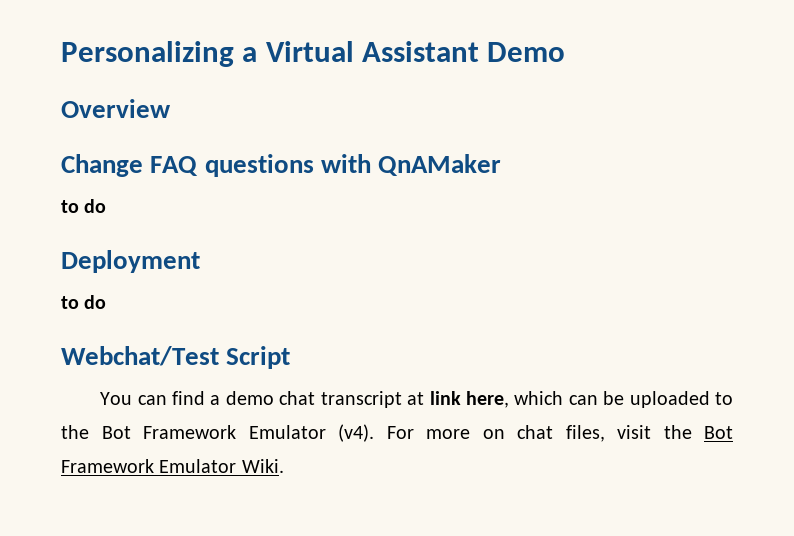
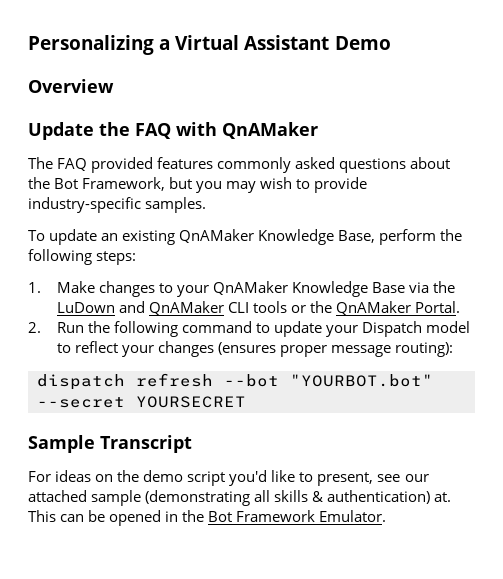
[61,154,314,177] Change FAQ questions -> [28,122,171,140] Update the FAQ
[61,199,107,213] [61,250,200,273] [61,295,107,309] [61,346,291,369] [100,391,733,408] [61,424,733,442] [61,459,284,473] to do // Deployment // to do // Webchat/Test Script // You can find a demo chat transcript at link here, which can be uploaded to the Bot Framework Emulator (v4). For more on chat files, visit the Bot Framework Emulator Wiki. -> [28,157,451,173] [28,177,368,193] [28,197,207,213] [28,229,463,245] [28,249,137,265] [28,281,456,297] [56,301,461,315] [28,321,471,337] [56,341,454,357] [37,373,433,390] [37,396,246,408] [28,435,192,453] [28,470,429,486] [28,490,452,506] [28,510,387,526] The FAQ provided features commonly asked questions about the Bot Framework, but you may wish to provide industry-specific samples. // To update an existing QnAMaker Knowledge Base, perform the following steps: // 1. Make changes to your QnAMaker Knowledge Base via the LuDown and QnAMaker CLI tools or the QnAMaker Portal. // 2. Run the following command to update your Dispatch model to reflect your changes (ensures proper message routing): // dispatch refresh --bot "YOURBOT.bot" --secret YOURSECRET // Sample Transcript // For ideas on the demo script you'd like to present, see our attached sample (demonstrating all skills & authentication) at. This can be opened in the Bot Framework Emulator.

